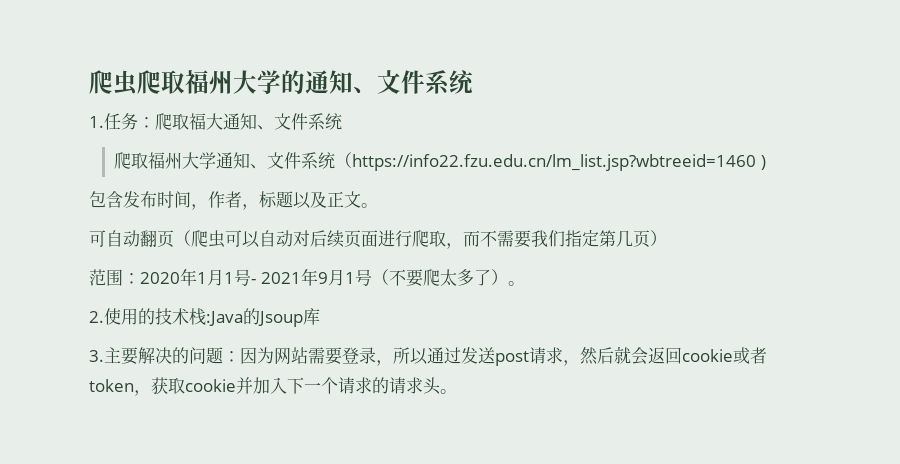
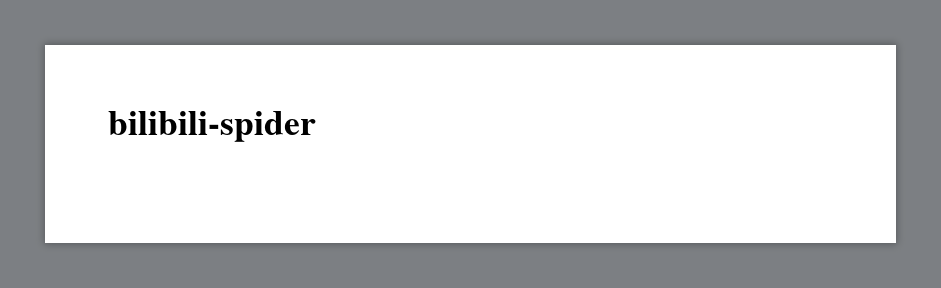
[89,70,474,96] [89,113,342,130] [113,152,766,171] [89,191,378,210] [89,230,667,249] [89,268,525,287] [89,308,320,327] [89,346,767,366] [89,377,457,396] 爬虫爬取福州大学的通知、文件系统 // 1.任务：爬取福大通知、文件系统 // 爬取福州大学通知、文件系统（https://info22.fzu.edu.cn/lm_list.jsp?wbtreeid=1460 ) // 包含发布时间，作者，标题以及正文。 // 可自动翻页（爬虫可以自动对后续页面进行爬取，而不需要我们指定第几页） // 范围：2020年1月1号- 2021年9月1号（不要爬太多了）。 // 2.使用的技术栈:Java的Jsoup库 // 3.主要解决的问题：因为网站需要登录，所以通过发送post请求，然后就会返回cookie或者token，获取cookie并加入下一个请求的请求头。 -> [108,111,316,142] bilibili-spider

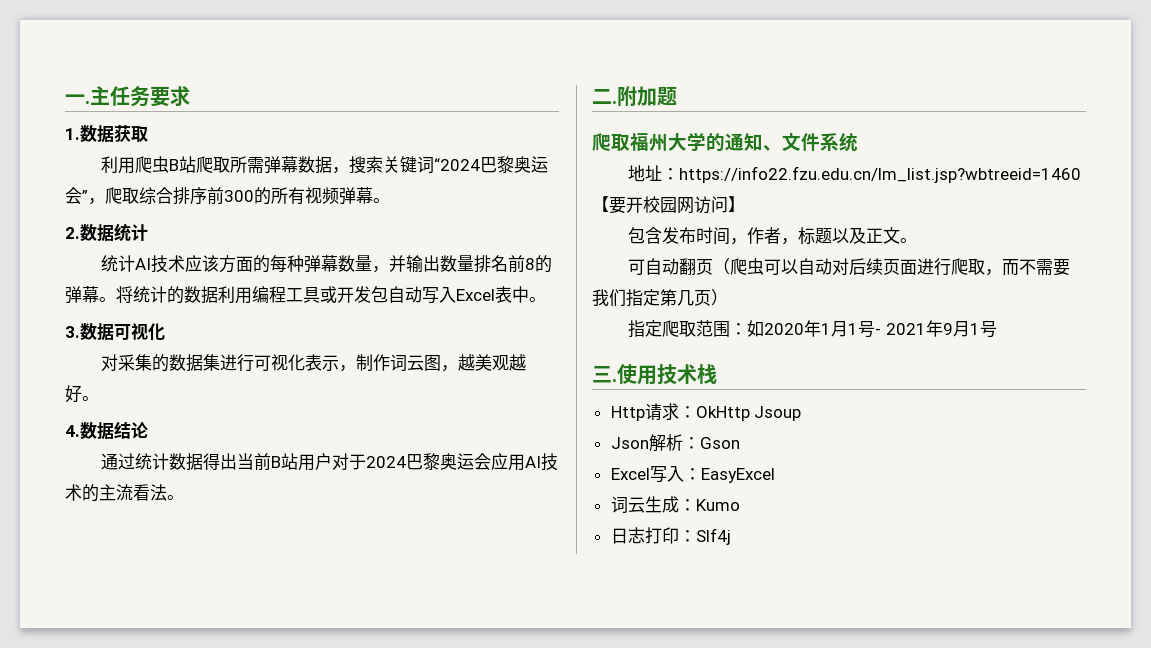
[108,111,316,142] bilibili-spider -> [65,86,190,107] [65,125,148,143] [101,156,549,174] [65,187,390,205] [65,223,148,242] [101,255,553,273] [65,286,546,304] [65,323,165,341] [101,354,527,372] [65,385,99,403] [65,421,148,440] [101,453,559,471] [65,484,184,502] [592,86,677,107] [592,132,858,152] [628,165,1082,183] [592,196,745,214] [628,227,918,245] [628,258,1071,276] [592,289,728,307] [628,320,997,338] [592,364,717,385] [610,403,802,421] [610,434,740,452] [610,466,775,483] [610,496,740,513] [610,527,731,545] 一.主任务要求 // 1.数据获取 // 利用爬虫B站爬取所需弹幕数据，搜索关键词“2024巴黎奥运会”，爬取综合排序前300的所有视频弹幕。 // 2.数据统计 // 统计AI技术应该方面的每种弹幕数量，并输出数量排名前8的弹幕。将统计的数据利用编程工具或开发包自动写入Excel表中。 // 3.数据可视化 // 对采集的数据集进行可视化表示，制作词云图，越美观越好。 // 4.数据结论 // 通过统计数据得出当前B站用户对于2024巴黎奥运会应用AI技术的主流看法。 // 二.附加题 // 爬取福州大学的通知、文件系统 // 地址：https://info22.fzu.edu.cn/lm_list.jsp?wbtreeid=1460【要开校园网访问】 // 包含发布时间，作者，标题以及正文。 // 可自动翻页（爬虫可以自动对后续页面进行爬取，而不需要我们指定第几页） // 指定爬取范围：如2020年1月1号- 2021年9月1号 // 三.使用技术栈 // Http请求：OkHttp Jsoup // Json解析：Gson // Excel写入：EasyExcel // 词云生成：Kumo // 日志打印：Slf4j

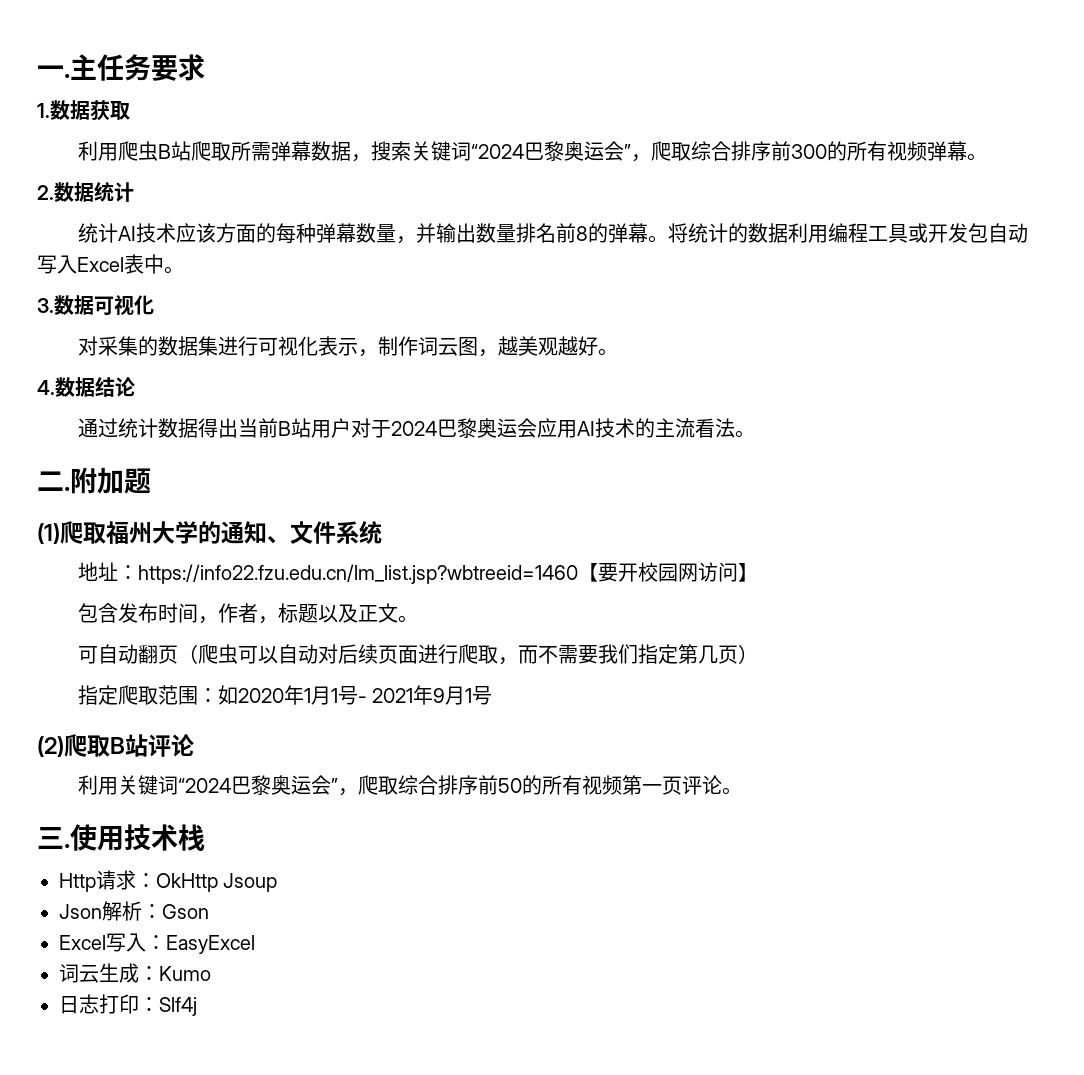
(677, 96) none -> [37,523,60,544] (1)
(997, 329) none -> [37,734,194,757] [77,775,742,796] // (2)爬取B站评论 // 利用关键词“2024巴黎奥运会”，爬取综合排序前50的所有视频第一页评论。

